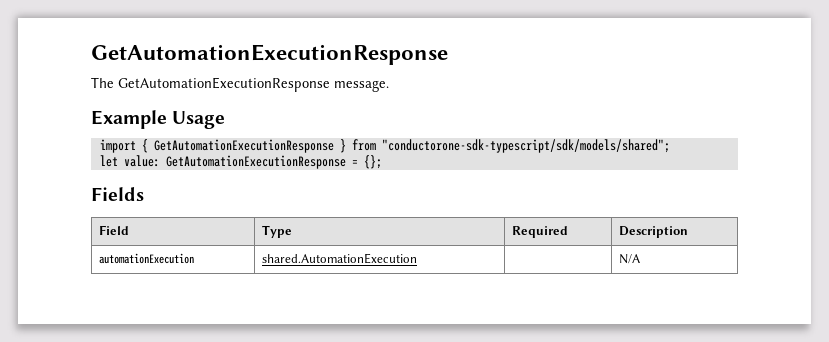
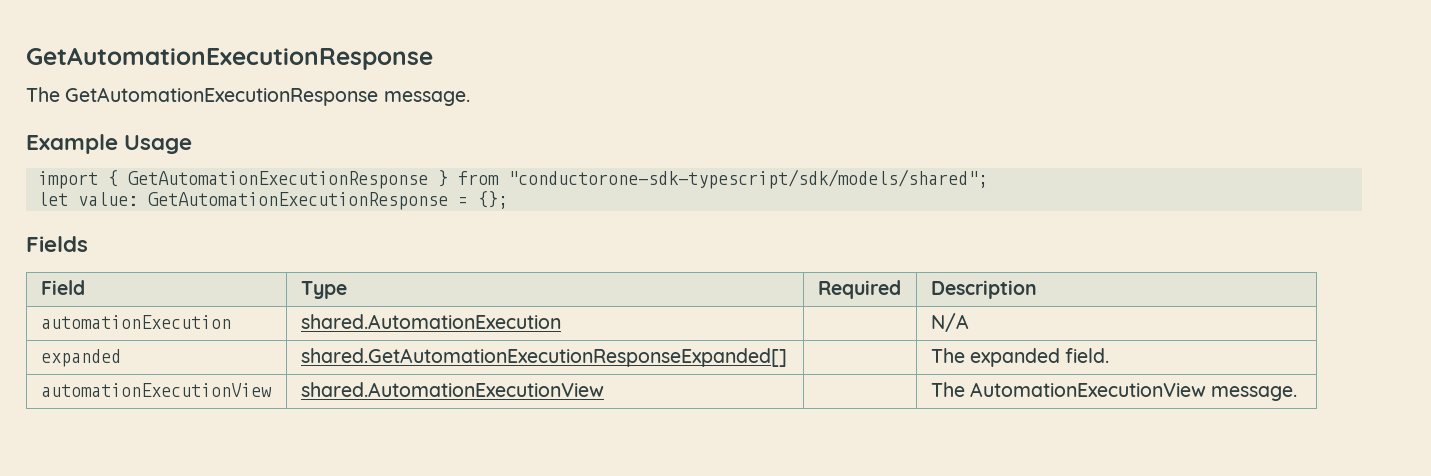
(641, 259) none -> [40,349,121,367] [300,348,787,367] [930,348,1110,367] [40,383,272,397] [300,382,604,397] [930,382,1298,401] // expanded | shared.GetAutomationExecutionResponseExpanded[] | | The expanded field. // automationExecutionView | shared.AutomationExecutionView | | The AutomationExecutionView message.

